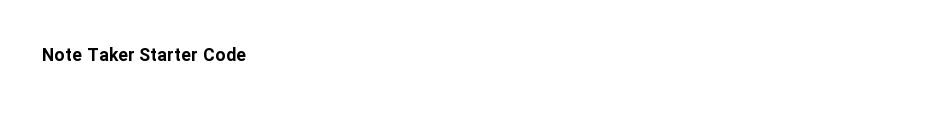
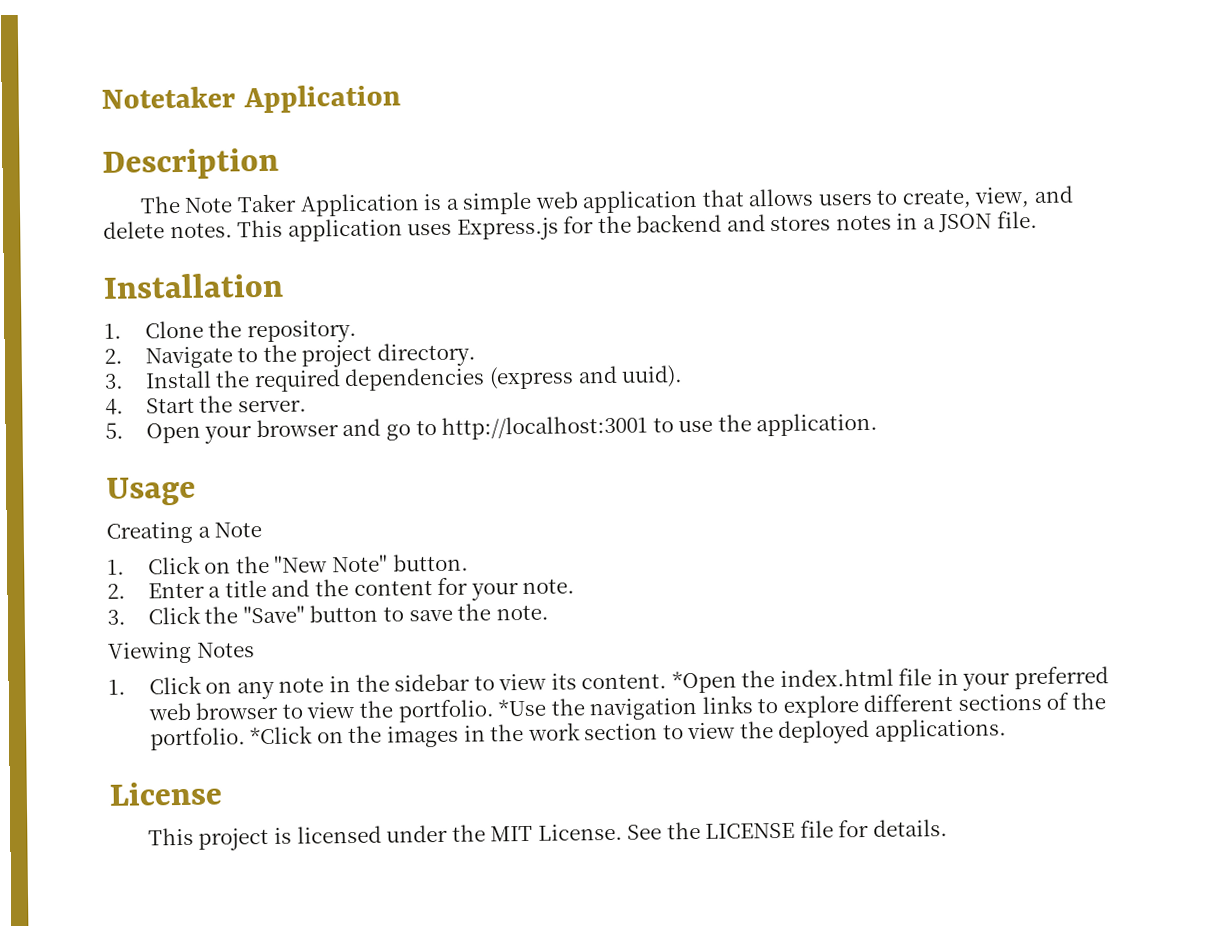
[42,47,247,61] Note Taker Starter Code -> [101,84,401,114] [102,147,279,180] [139,185,1073,217] [103,210,1039,242] [103,272,284,299] [104,319,357,344] [104,342,476,369] [104,365,684,393] [105,395,307,415] [105,412,879,444] [106,476,196,506] [106,521,263,544] [107,553,469,575] [107,577,576,601] [107,603,549,625] [108,641,255,664] [108,666,1109,700] [147,692,1106,723] [149,718,1007,751] [109,781,222,806] [147,819,948,851] Notetaker Application // Description // The Note Taker Application is a simple web application that allows users to create, view, and delete notes. This application uses Express.js for the backend and stores notes in a JSON file. // Installation // 1. Clone the repository. // 2. Navigate to the project directory. // 3. Install the required dependencies (express and uuid). // 4. Start the server. // 5. Open your browser and go to http://localhost:3001 to use the application. // Usage // Creating a Note // 1. Click on the "New Note" button. // 2. Enter a title and the content for your note. // 3. Click the "Save" button to save the note. // Viewing Notes // 1. Click on any note in the sidebar to view its content. *Open the index.html file in your preferred web browser to view the portfolio. *Use the navigation links to explore different sections of the portfolio. *Click on the images in the work section to view the deployed applications. // License // This project is licensed under the MIT License. See the LICENSE file for details.

